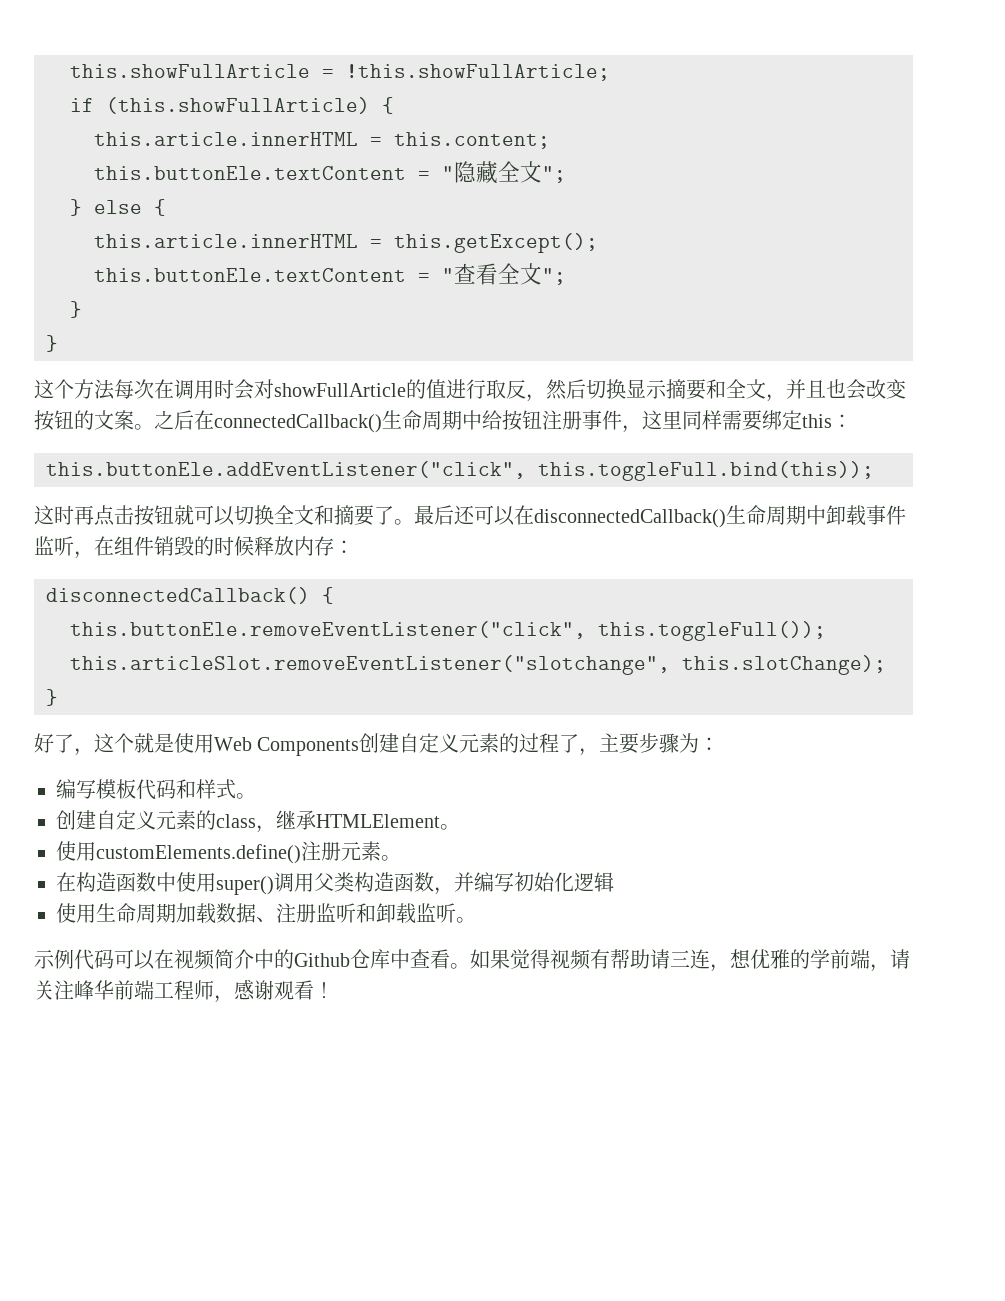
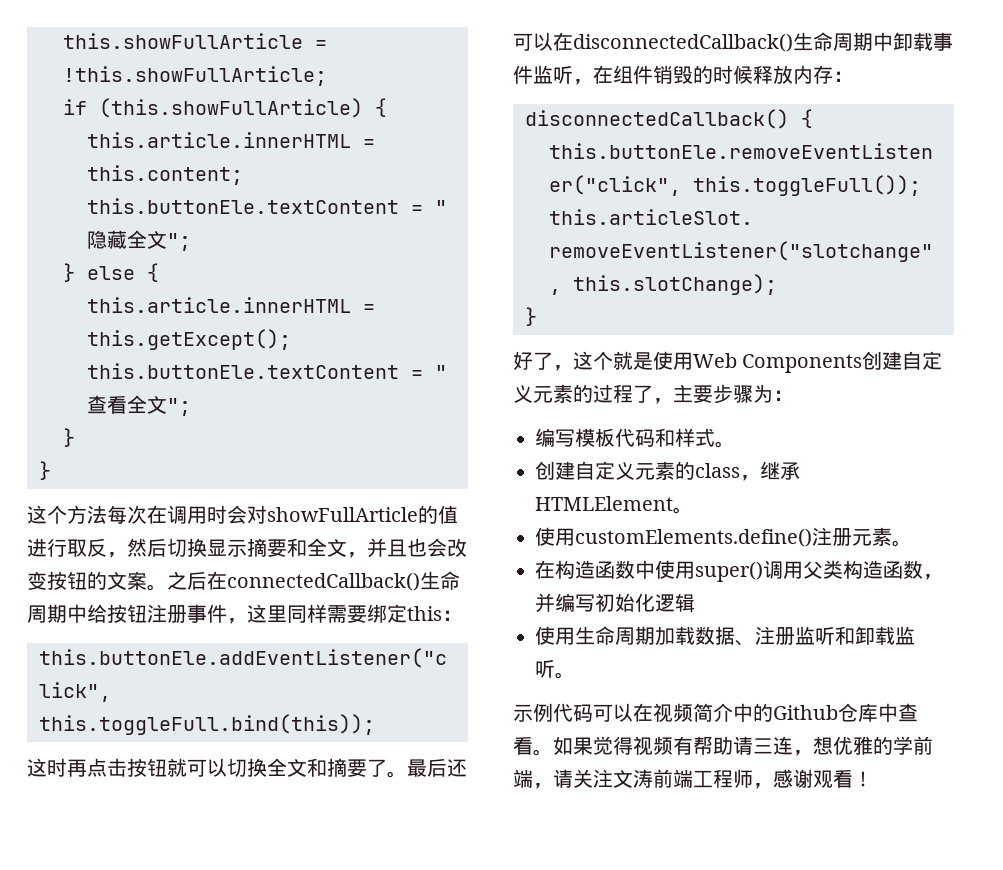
[74,980,114,1000] 峰华 -> [613,769,653,788] 文涛

